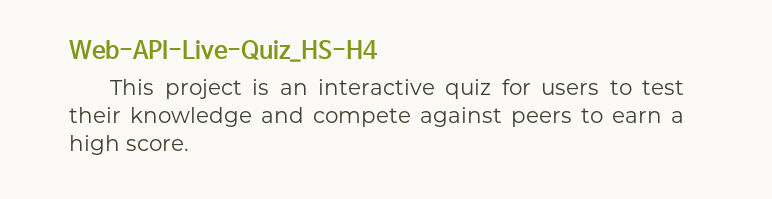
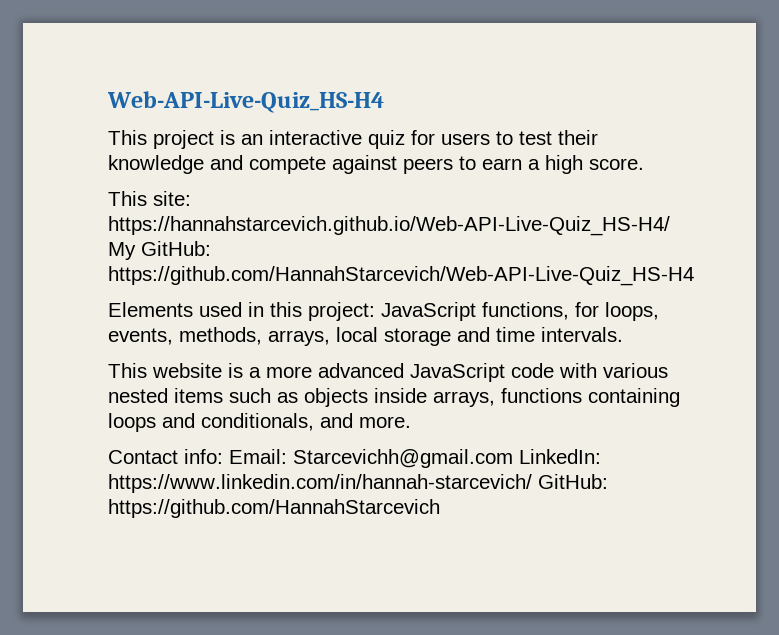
(189, 145) none -> [108,191,191,206] [108,216,670,236] [108,241,211,260] [108,266,694,286] [108,302,659,321] [108,327,623,346] [108,363,668,382] [108,388,680,407] [108,413,411,432] [108,449,601,468] [108,474,608,493] [108,499,440,518] // This site: https://hannahstarcevich.github.io/Web-API-Live-Quiz_HS-H4/ My GitHub: https://github.com/HannahStarcevich/Web-API-Live-Quiz_HS-H4 // Elements used in this project: JavaScript functions, for loops, events, methods, arrays, local storage and time intervals. // This website is a more advanced JavaScript code with various nested items such as objects inside arrays, functions containing loops and conditionals, and more. // Contact info: Email: Starcevichh@gmail.com LinkedIn: https://www.linkedin.com/in/hannah-starcevich/ GitHub: https://github.com/HannahStarcevich

